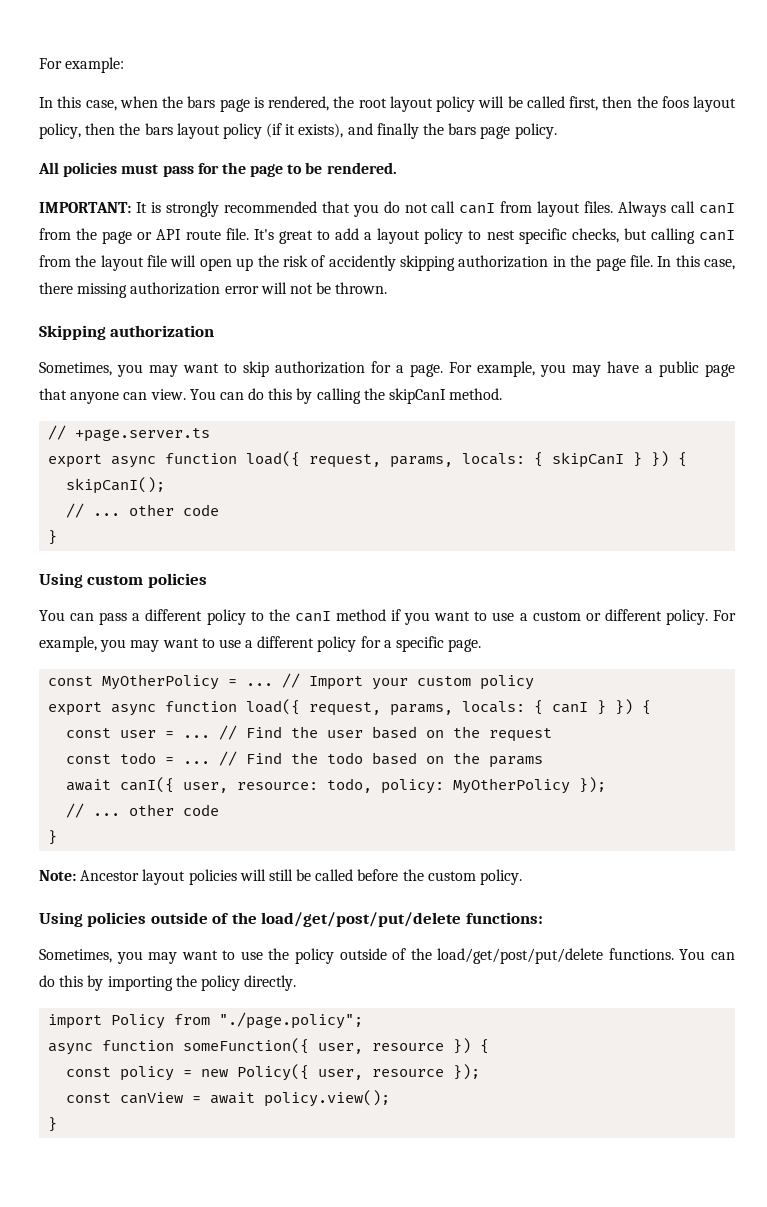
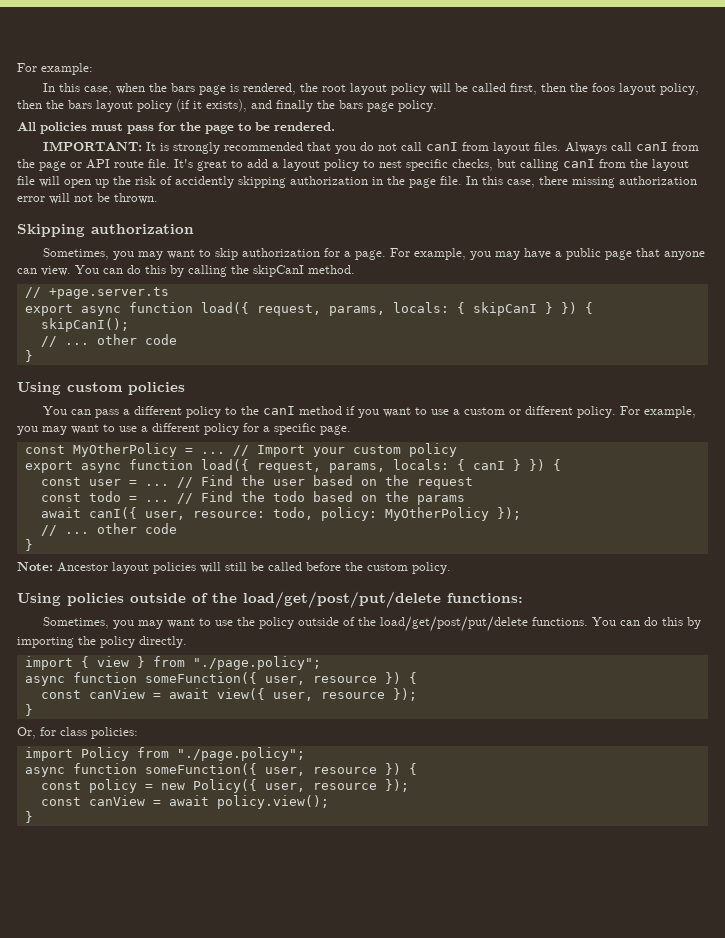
(297, 983) none -> [24,656,321,670] [24,672,417,686] [40,688,417,701] [24,704,33,716] [17,727,138,739] // import { view } from "./page.policy"; // async function someFunction({ user, resource }) { // const canView = await view({ user, resource }); // } // Or, for class policies:

